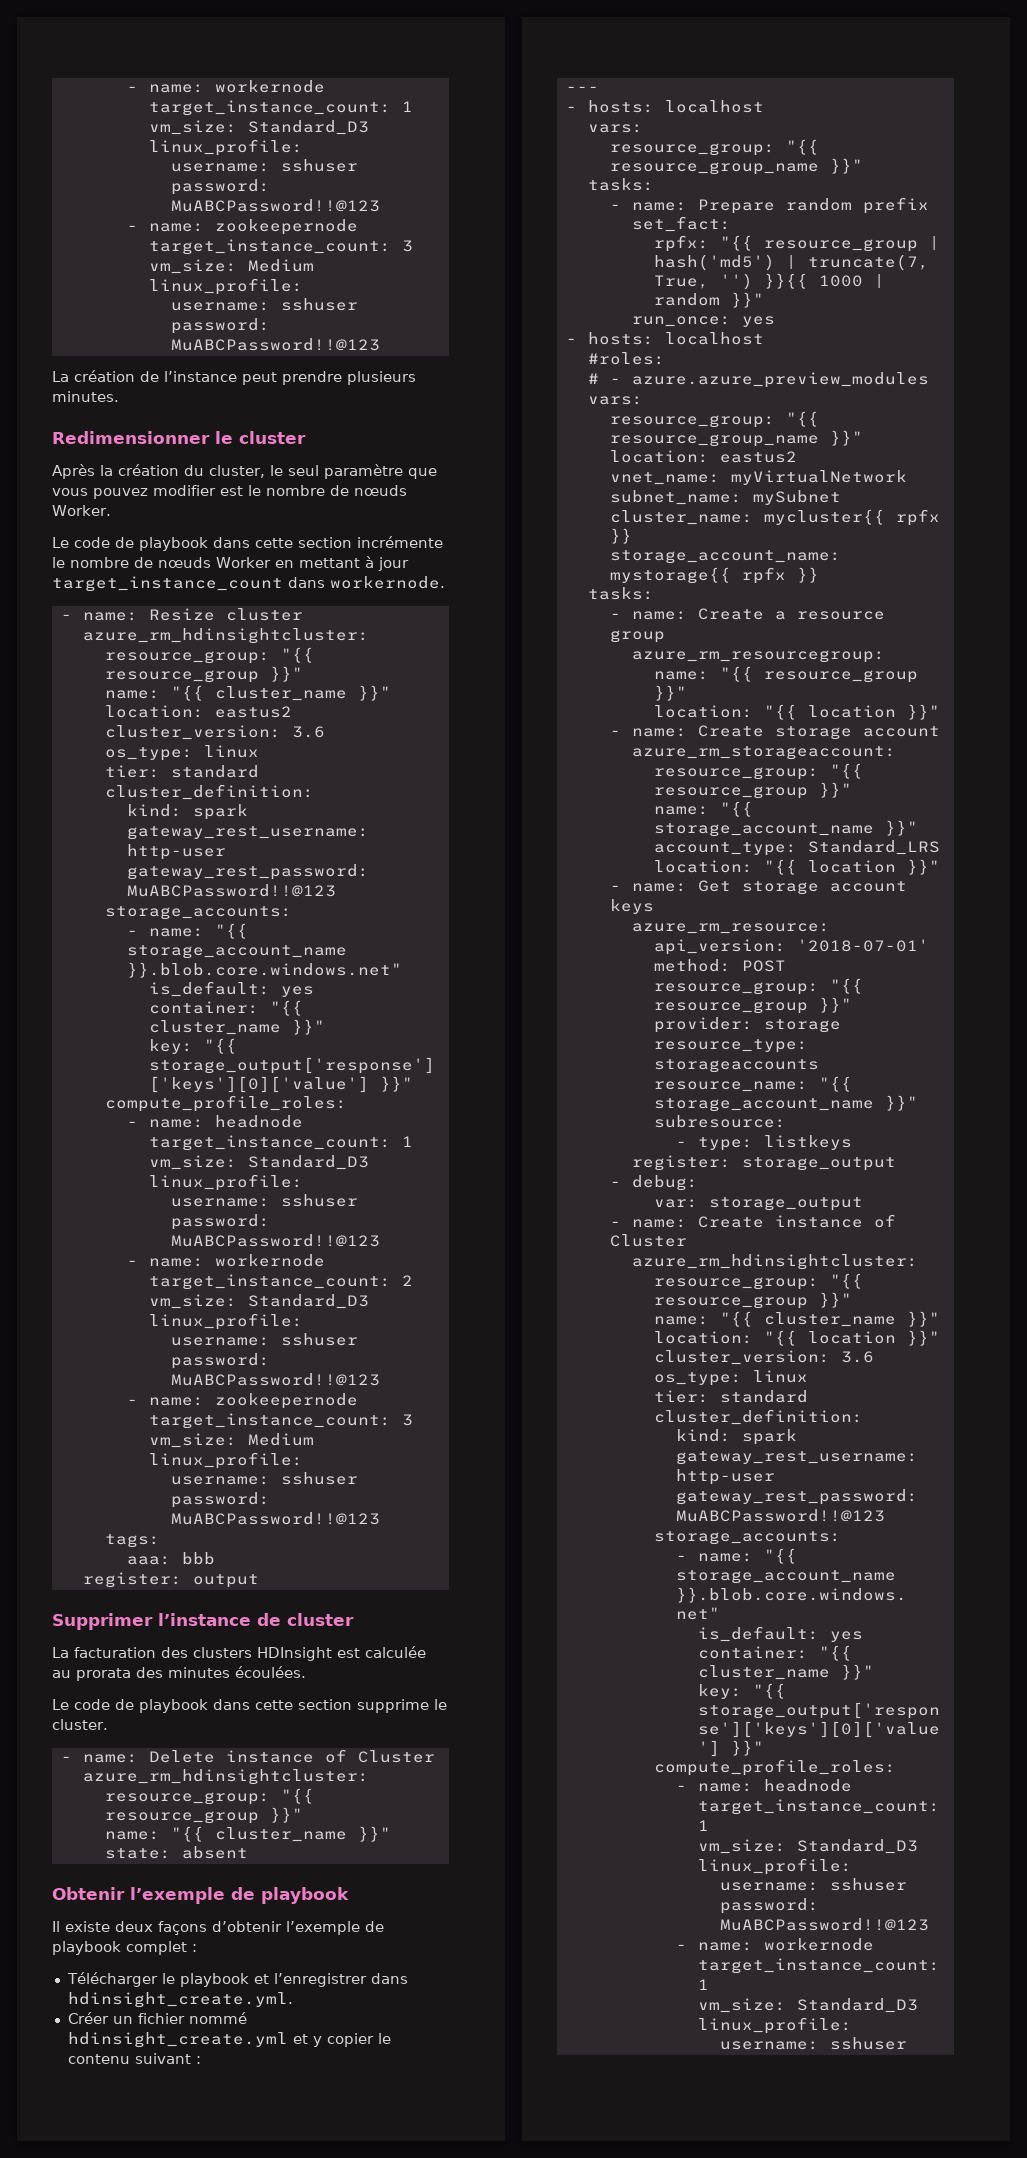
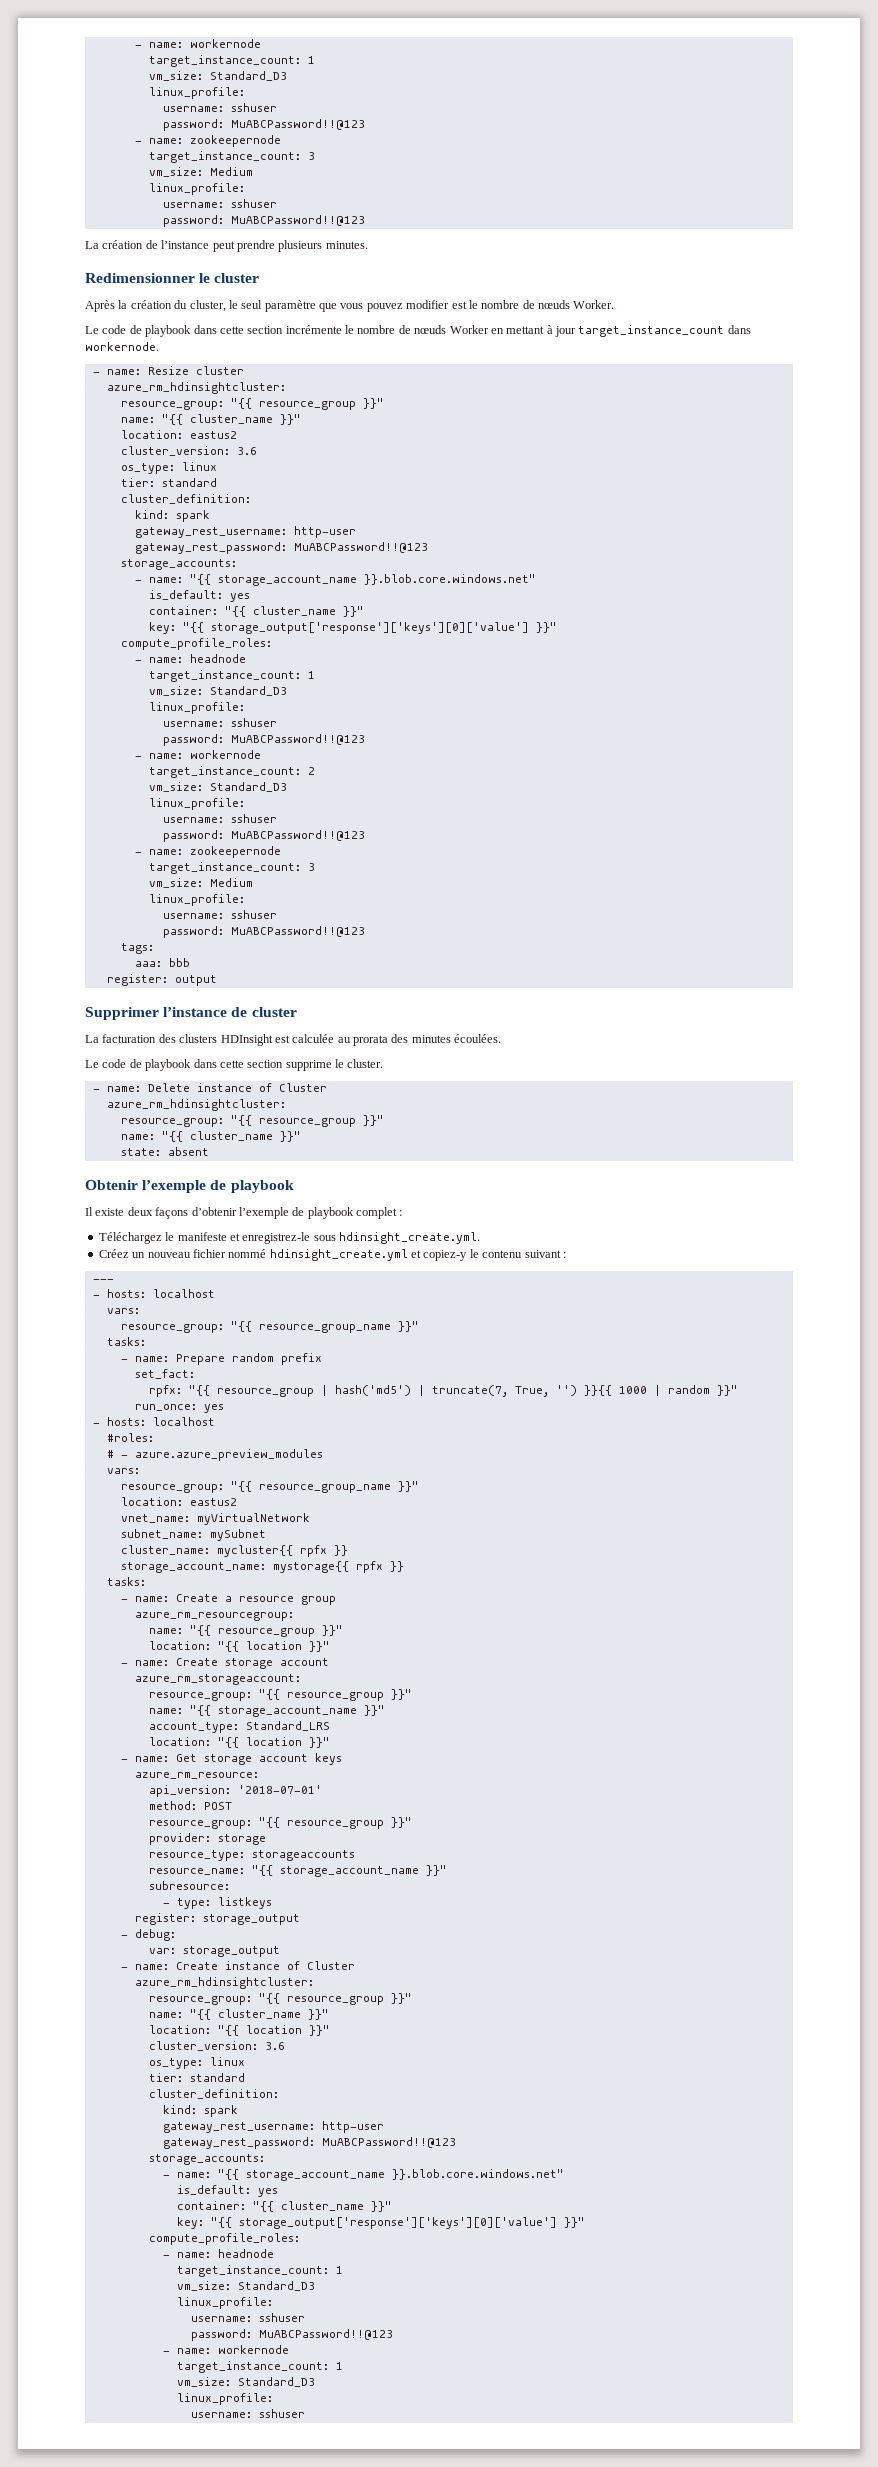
[66,1972,408,1987] [67,1992,293,2008] [67,2012,133,2024] Télécharger le playbook et l’enregistrer dans hdinsight_create.yml. // Créer un -> [98,1232,480,1244] [98,1249,191,1258] Téléchargez le manifeste et enregistrez-le sous hdinsight_create.yml. // Créez un nouveau
[312,2033,374,2047] y copier -> [423,1250,468,1261] copiez-y

